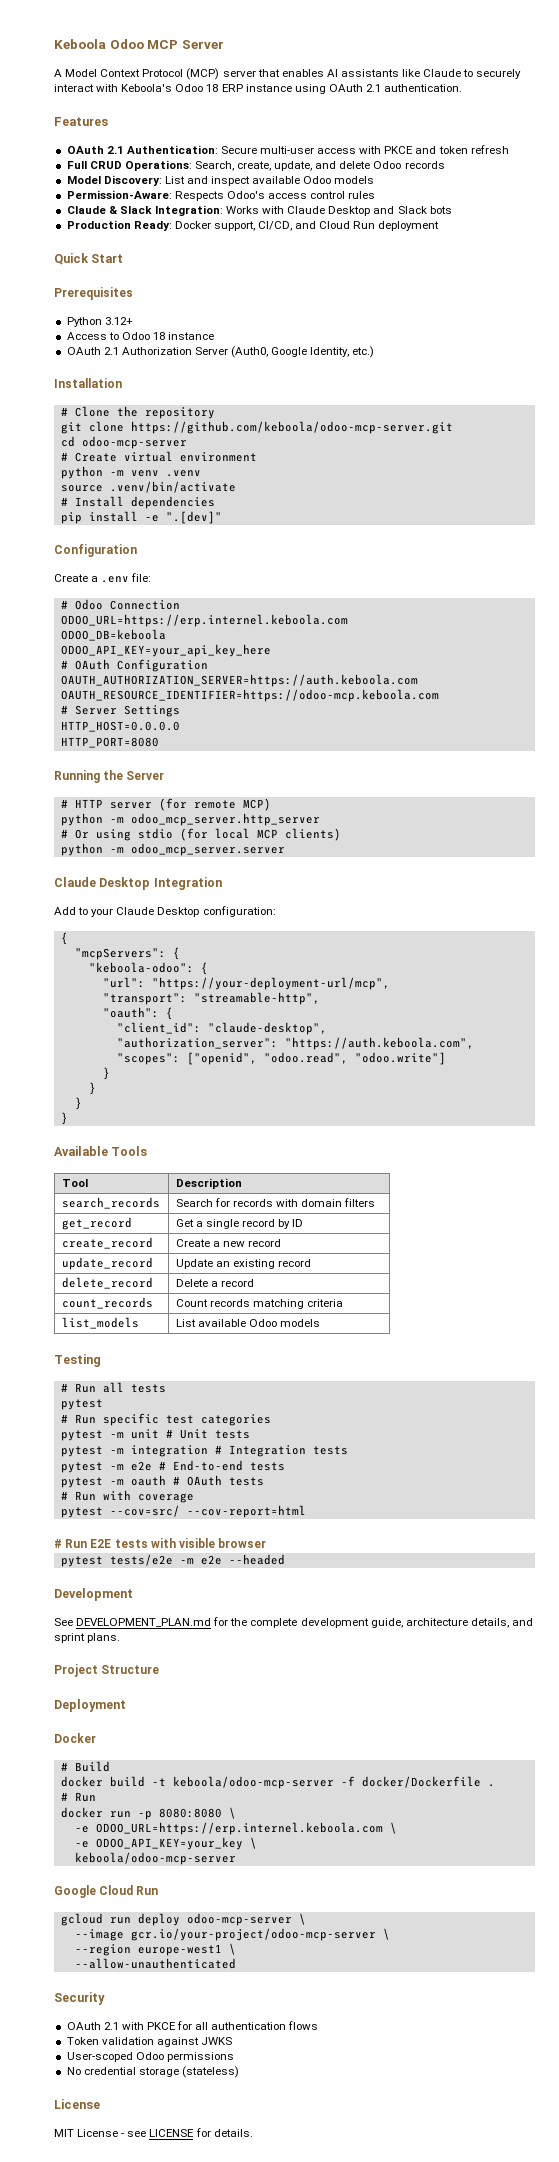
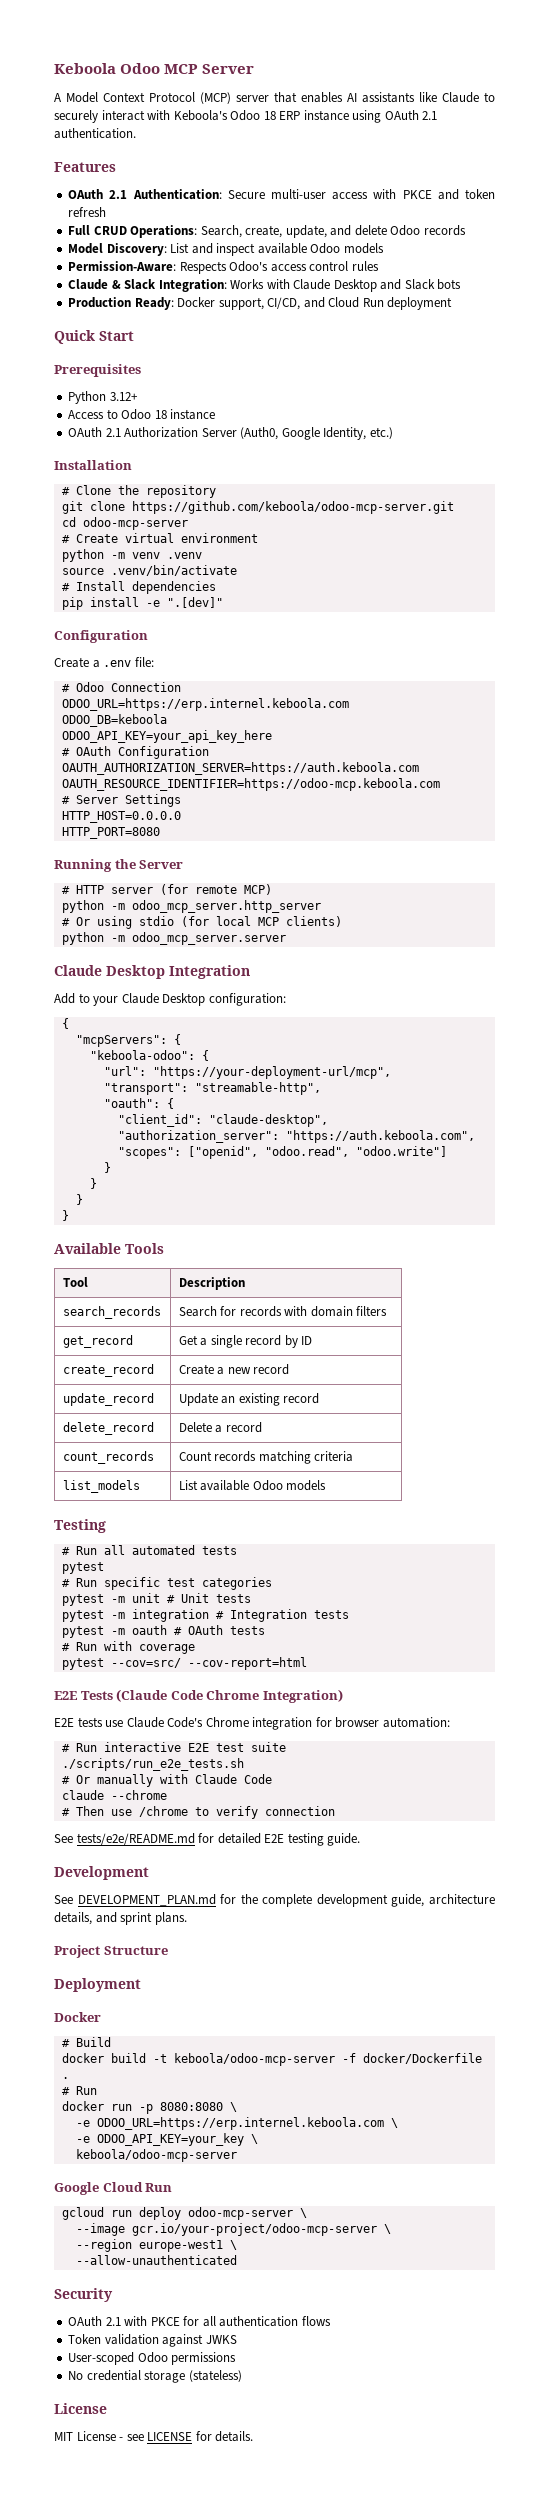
(124, 1387) none -> [131,1545,195,1555] automated
[60,1460,285,1473] // pytest -m e2e # End-to-end tests -> (349, 1614) none
[54,1538,267,1548] [60,1554,285,1567] # Run E2E tests with visible browser // pytest tests/e2e -m e2e --headed -> [54,1689,343,1703] [54,1717,450,1730] [61,1742,286,1752] [61,1758,244,1771] [61,1774,272,1787] [61,1790,167,1800] [61,1806,335,1819] [54,1833,361,1846] E2E Tests (Claude Code Chrome Integration) // E2E tests use Claude Code's Chrome integration for browser automation: // # Run interactive E2E test suite // ./scripts/run_e2e_tests.sh // # Or manually with Claude Code // claude --chrome // # Then use /chrome to verify connection // See tests/e2e/README.md for detailed E2E testing guide.

